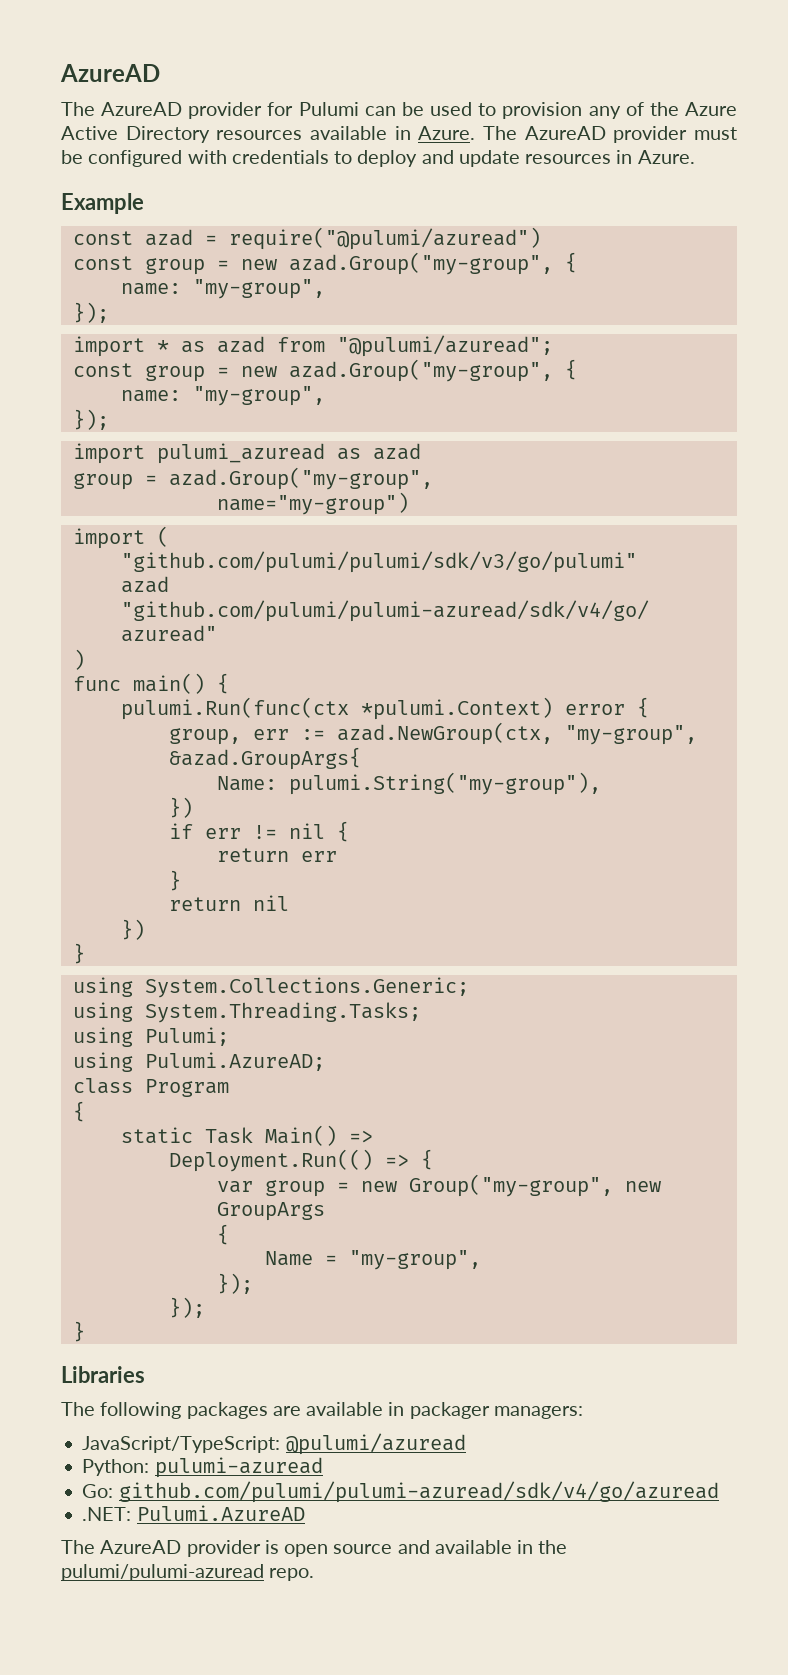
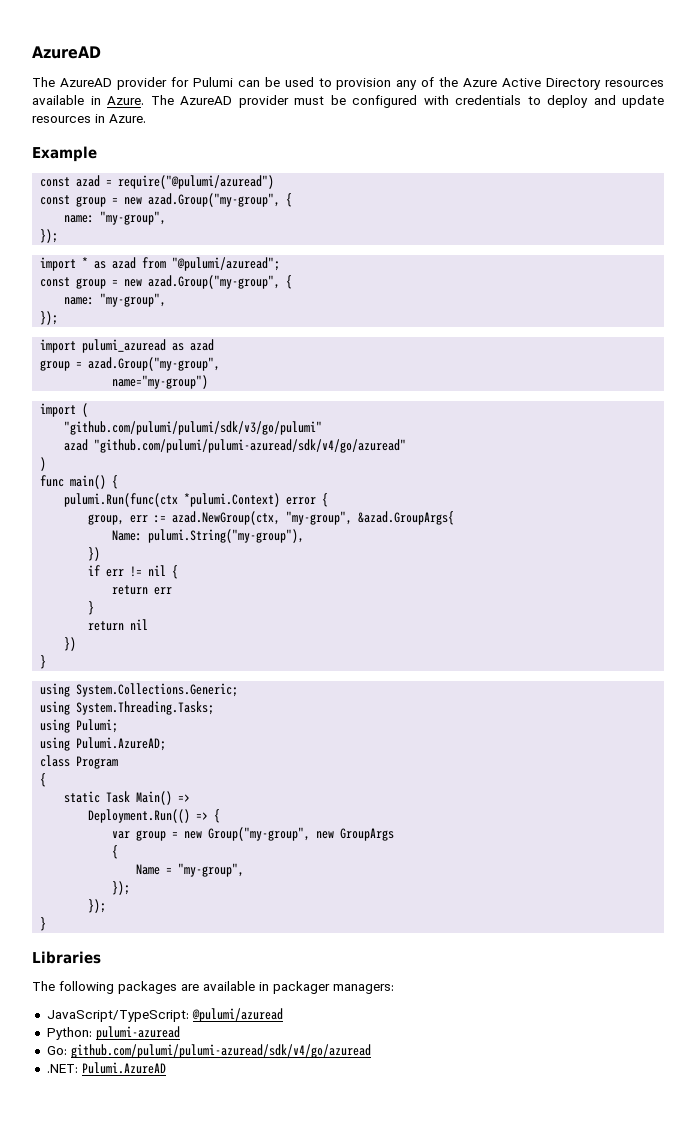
[61,1540,568,1557] [61,1564,315,1581] // The AzureAD provider is open source and available in the pulumi/pulumi-azuread repo. -> (166, 1068) none

